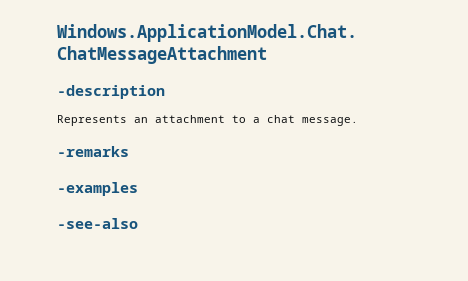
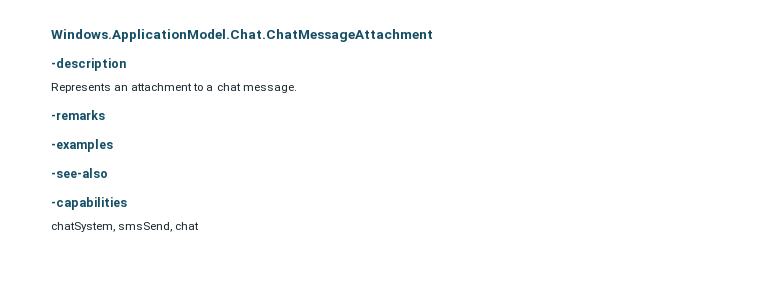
(138, 223) none -> [51,197,127,210] [51,222,200,232] // -capabilities // chatSystem, smsSend, chat

